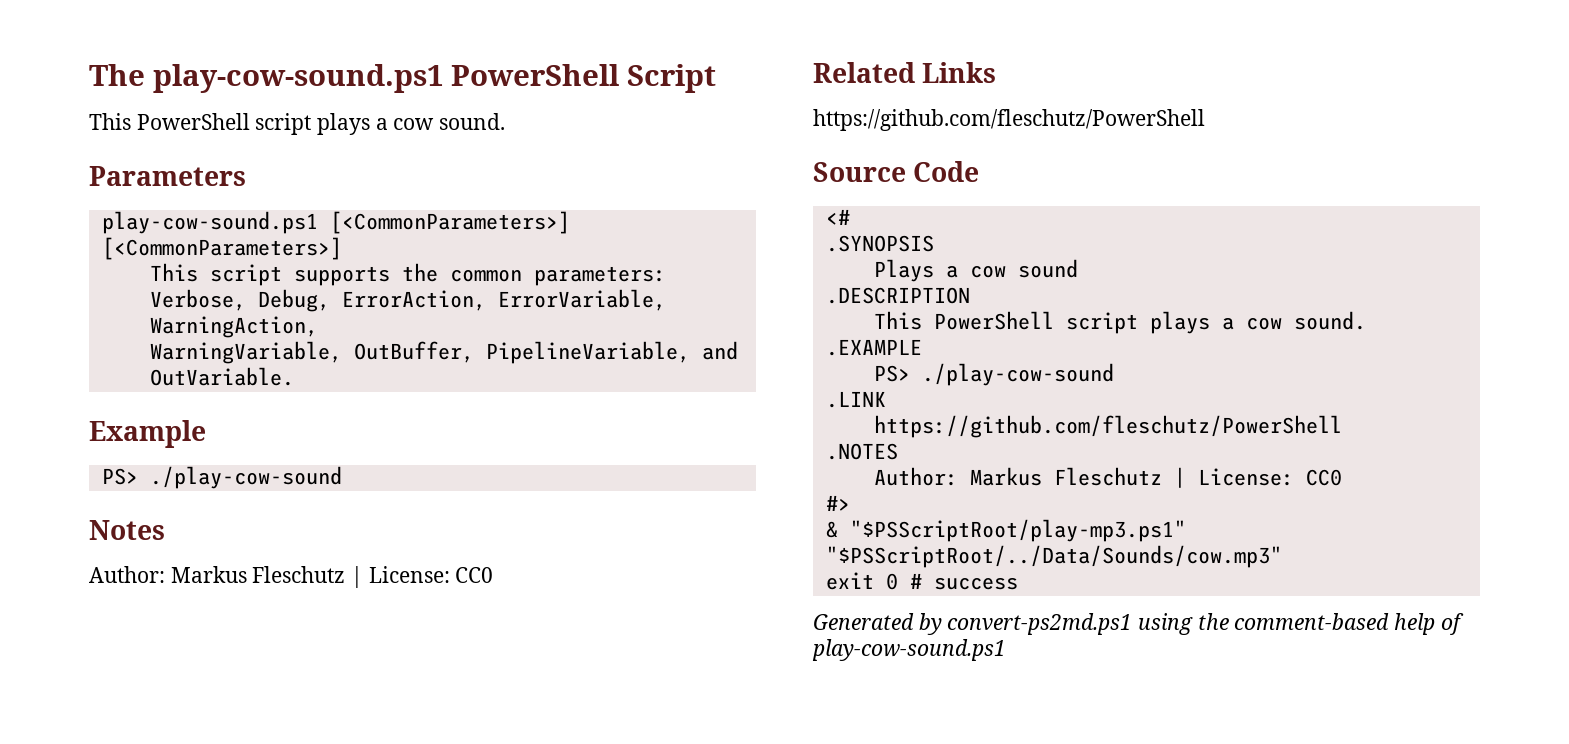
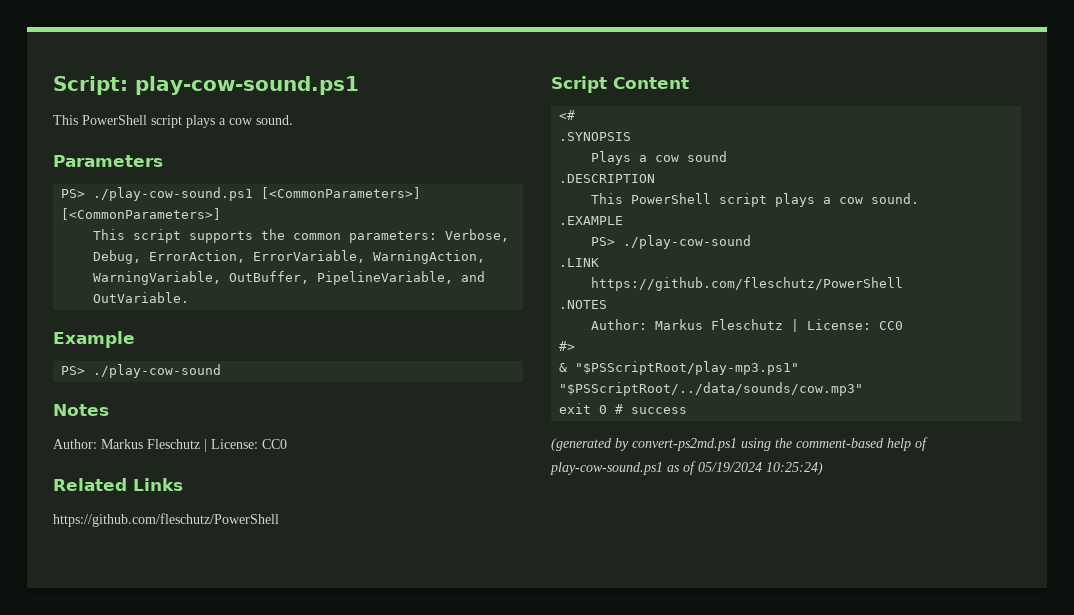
[89,64,716,93] The play-cow-sound.ps1 PowerShell Script -> [53,76,359,95] Script: play-cow-sound.ps1
[101,211,318,234] play-cow-sound.ps1 -> [61,187,254,201] PS> ./play-cow-sound.ps1
[813,161,980,182] Source Code -> [551,76,689,93] Script Content
[825,545,1282,568] "$PSScriptRoot/../Data/Sounds/cow.mp3" -> [559,382,864,396] "$PSScriptRoot/../data/sounds/cow.mp3"
[813,613,914,630] Generated -> [551,438,612,451] (generated
(1006, 650) none -> [667,461,823,475] as of 05/19/2024 10:25:24)

